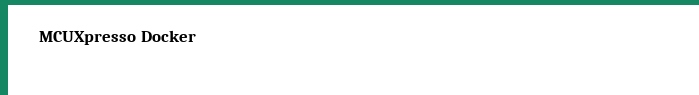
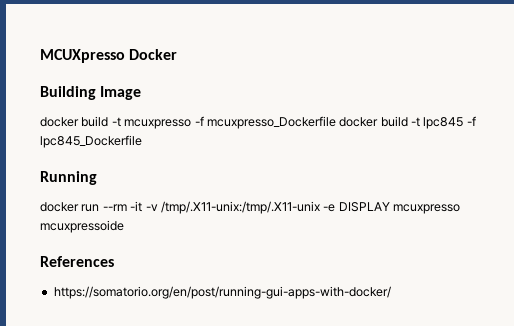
(196, 36) none -> [40,86,142,100] [40,116,476,129] [40,135,142,148] [40,171,97,185] [40,201,460,214] [40,220,124,233] [40,256,114,267] [53,286,391,299] // Building Image // docker build -t mcuxpresso -f mcuxpresso_Dockerfile docker build -t lpc845 -f lpc845_Dockerfile // Running // docker run --rm -it -v /tmp/.X11-unix:/tmp/.X11-unix -e DISPLAY mcuxpresso mcuxpressoide // References // https://somatorio.org/en/post/running-gui-apps-with-docker/

